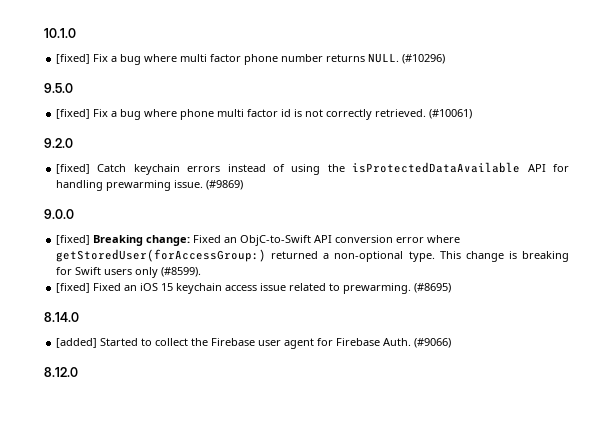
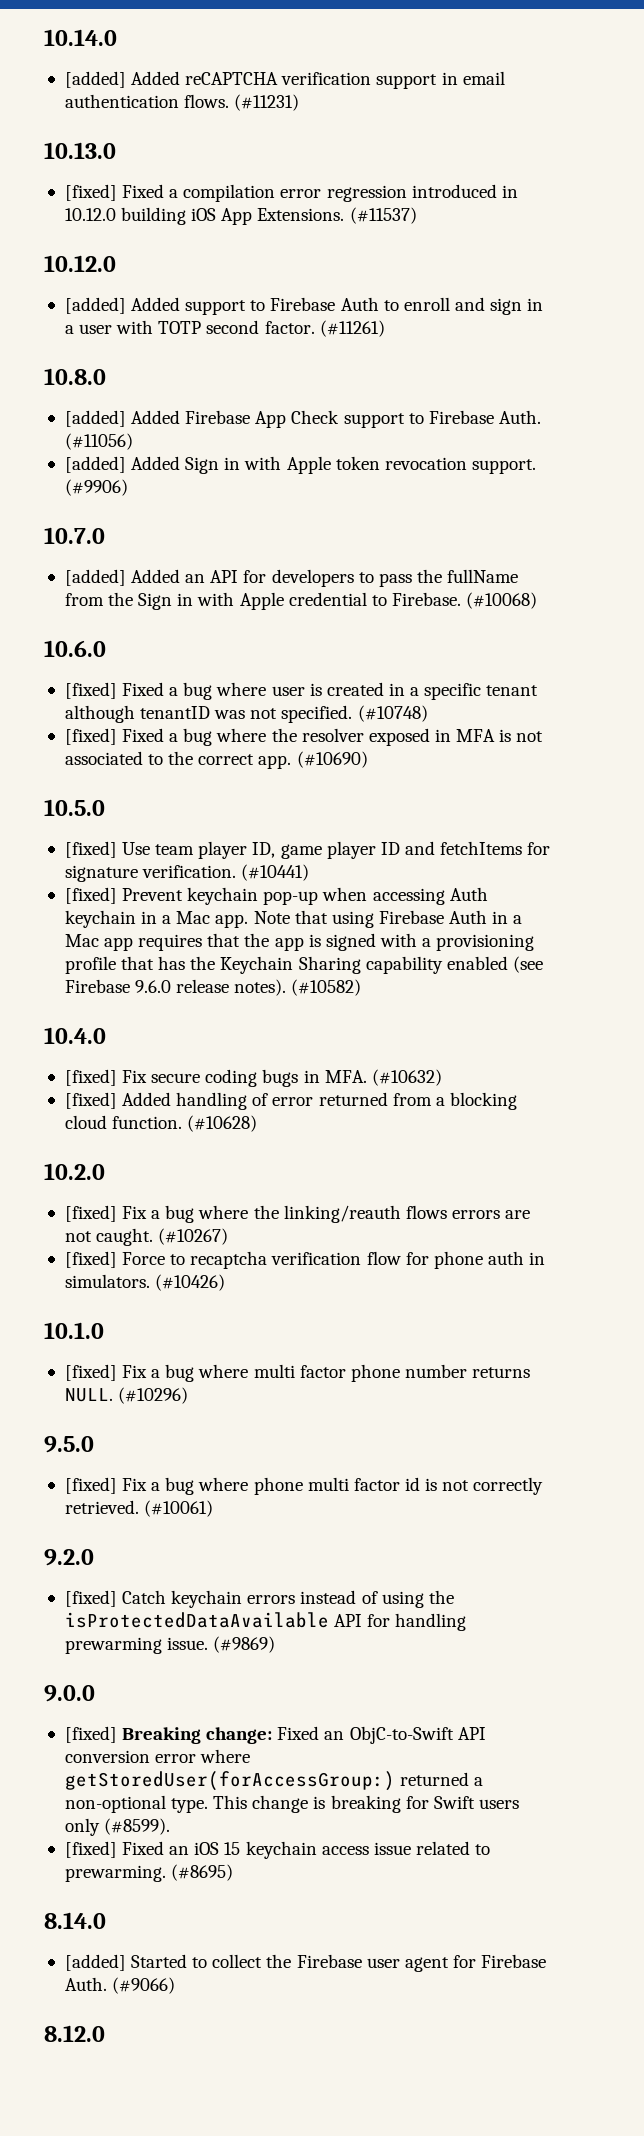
(44, 33) none -> [44,29,117,46] [64,71,505,89] [64,94,300,111] [44,142,116,159] [64,184,518,202] [64,207,417,225] [44,255,116,272] [64,297,544,315] [64,320,385,337] [44,368,106,385] [64,410,541,428] [64,433,133,450] [64,456,536,474] [64,479,128,496] [44,527,105,544] [64,569,519,587] [64,592,538,610] [44,640,106,657] [64,682,539,700] [64,705,428,723] [64,728,544,746] [64,751,368,769] [44,799,105,816] [64,841,551,859] [64,864,310,882] [64,887,488,905] [64,910,523,928] [64,933,535,951] [64,956,543,974] [64,979,362,996] [44,1027,106,1044] [64,1069,442,1087] [64,1092,517,1110] [64,1115,258,1132] [44,1163,105,1180] [64,1205,531,1223] [64,1228,229,1246] [64,1251,546,1269] [64,1274,226,1291] 10.14.0 // [added] Added reCAPTCHA verification support in email authentication flows. (#11231) // 10.13.0 // [fixed] Fixed a compilation error regression introduced in 10.12.0 building iOS App Extensions. (#11537) // 10.12.0 // [added] Added support to Firebase Auth to enroll and sign in a user with TOTP second factor. (#11261) // 10.8.0 // [added] Added Firebase App Check support to Firebase Auth. (#11056) // [added] Added Sign in with Apple token revocation support. (#9906) // 10.7.0 // [added] Added an API for developers to pass the fullName from the Sign in with Apple credential to Firebase. (#10068) // 10.6.0 // [fixed] Fixed a bug where user is created in a specific tenant although tenantID was not specified. (#10748) // [fixed] Fixed a bug where the resolver exposed in MFA is not associated to the correct app. (#10690) // 10.5.0 // [fixed] Use team player ID, game player ID and fetchItems for signature verification. (#10441) // [fixed] Prevent keychain pop-up when accessing Auth keychain in a Mac app. Note that using Firebase Auth in a Mac app requires that the app is signed with a provisioning profile that has the Keychain Sharing capability enabled (see Firebase 9.6.0 release notes). (#10582) // 10.4.0 // [fixed] Fix secure coding bugs in MFA. (#10632) // [fixed] Added handling of error returned from a blocking cloud function. (#10628) // 10.2.0 // [fixed] Fix a bug where the linking/reauth flows errors are not caught. (#10267) // [fixed] Force to recaptcha verification flow for phone auth in simulators. (#10426) //

